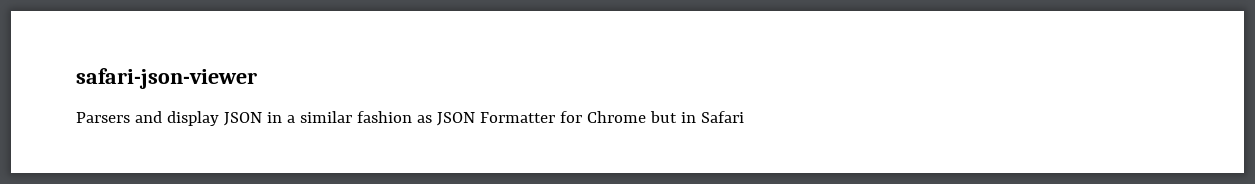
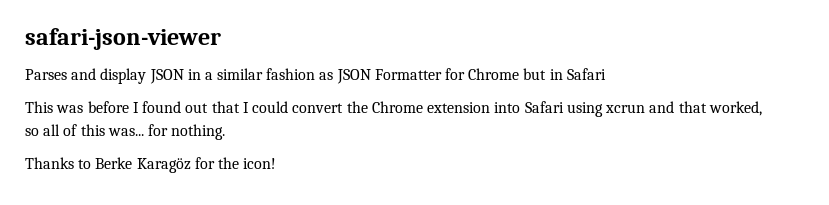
[76,112,130,123] Parsers -> [25,69,67,80] Parses
(744, 117) none -> [25,101,763,117] [25,124,226,140] [25,157,277,173] // This was before I found out that I could convert the Chrome extension into Safari using xcrun and that worked, so all of this was... for nothing. // Thanks to Berke Karagöz for the icon!

